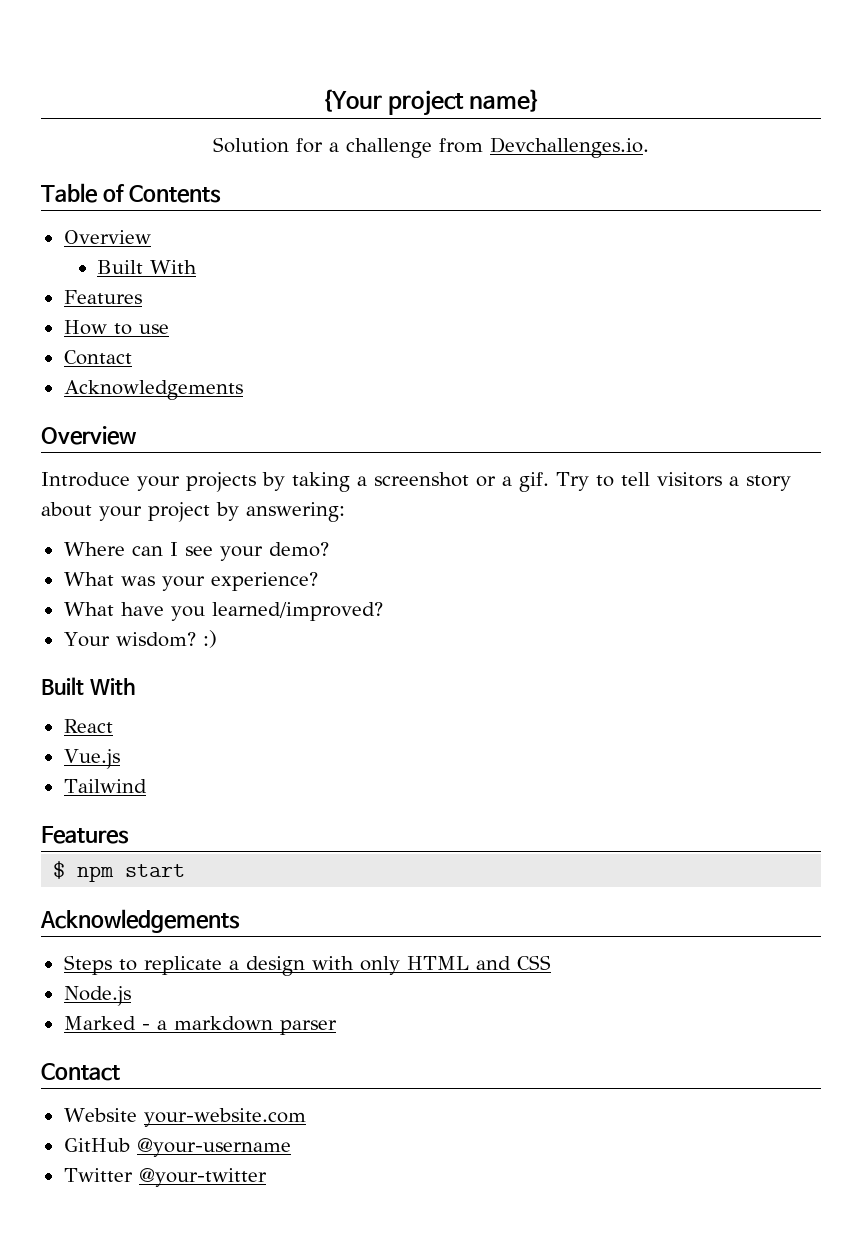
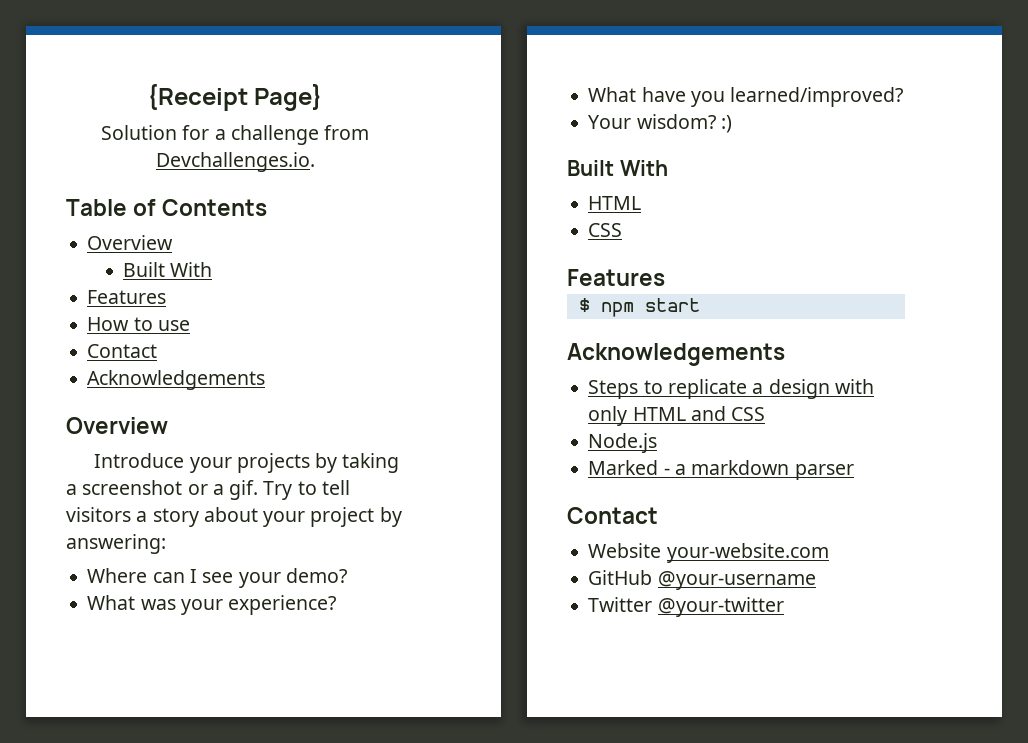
[321,89,541,116] {Your project name} -> [146,84,324,111] {Receipt Page}
[63,719,113,733] [63,749,120,769] [63,779,147,793] React // Vue.js // Tailwind -> [588,196,642,210] [588,223,623,237] HTML // CSS

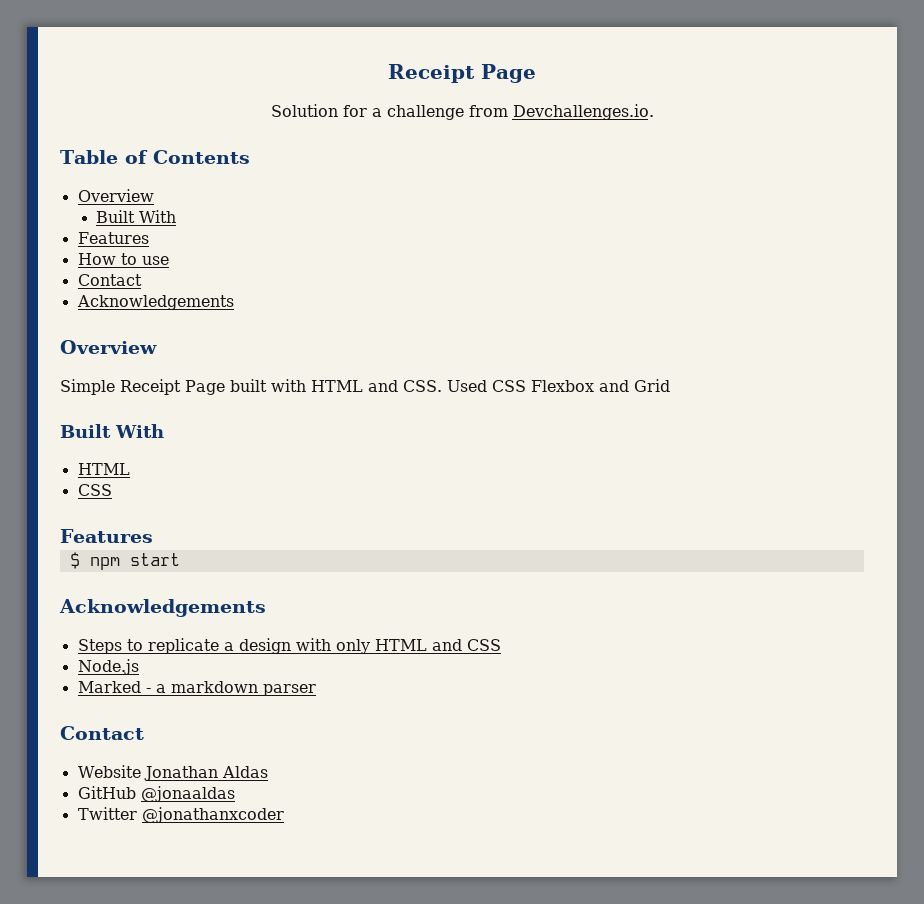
[146,84,324,111] {Receipt Page} -> [388,64,536,83] Receipt Page
[94,453,400,473] [66,480,350,500] [66,507,402,527] [66,534,166,554] [87,568,347,588] [87,595,337,615] [588,87,904,107] [588,114,732,133] Introduce your projects by taking a screenshot or a gif. Try to tell visitors a story about your project by answering: // Where can I see your demo? // What was your experience? // What have you learned/improved? // Your wisdom? :) -> [60,379,670,395] Simple Receipt Page built with HTML and CSS. Used CSS Flexbox and Grid
[666,543,829,563] your-website.com -> [143,766,268,781] Jonathan Aldas
[657,571,816,590] @your-username -> [140,786,235,802] @jonaaldas
[657,597,784,617] @your-twitter -> [141,807,284,823] @jonathanxcoder

